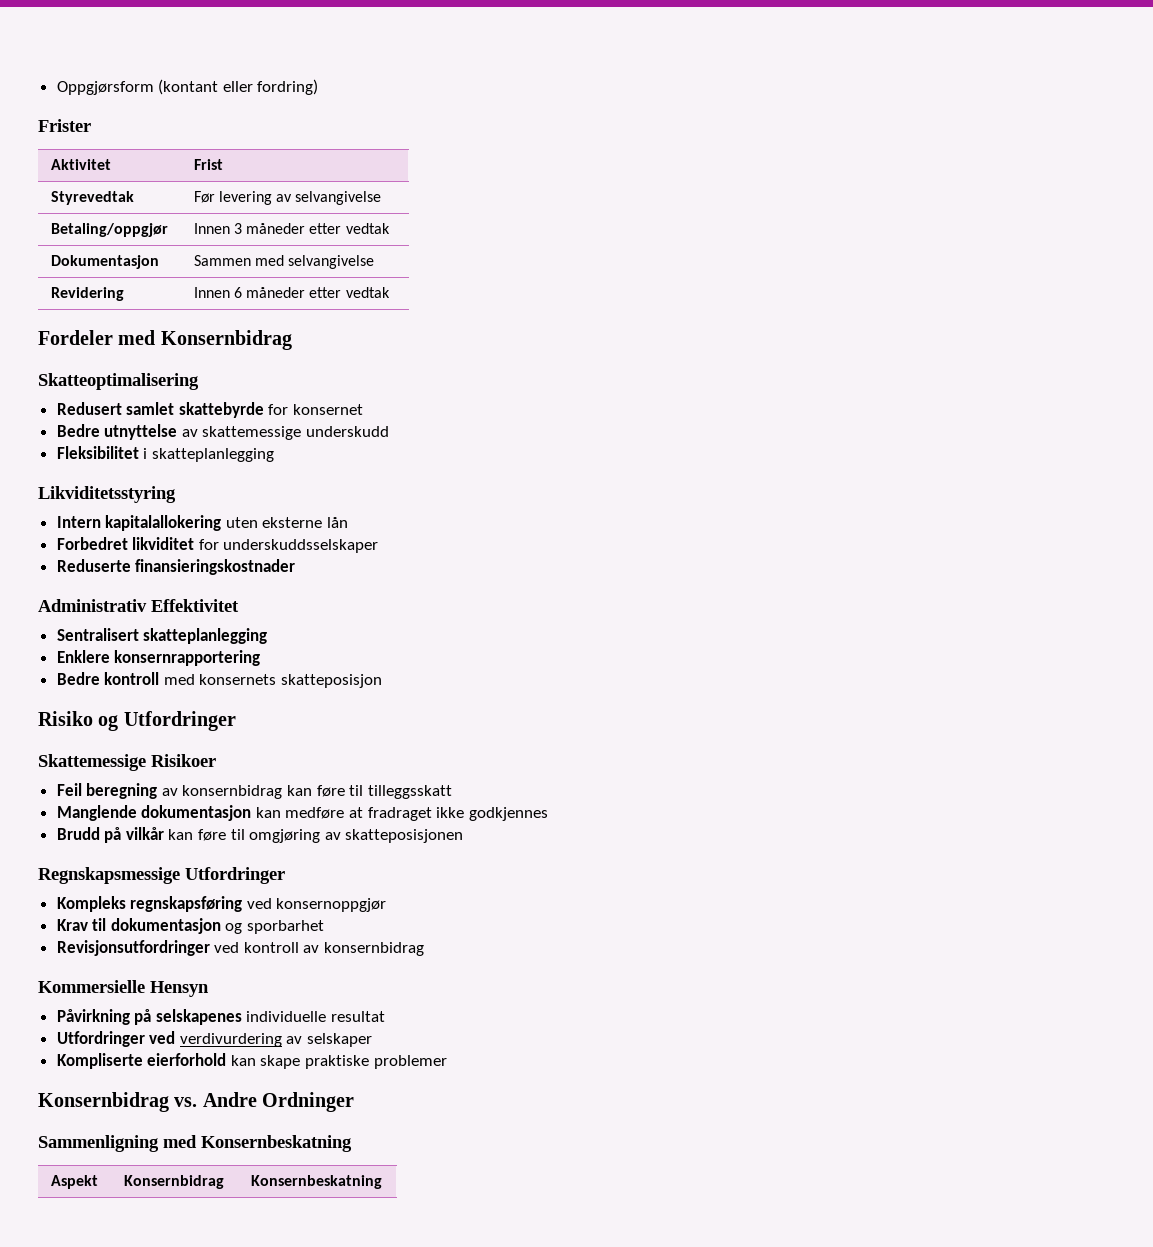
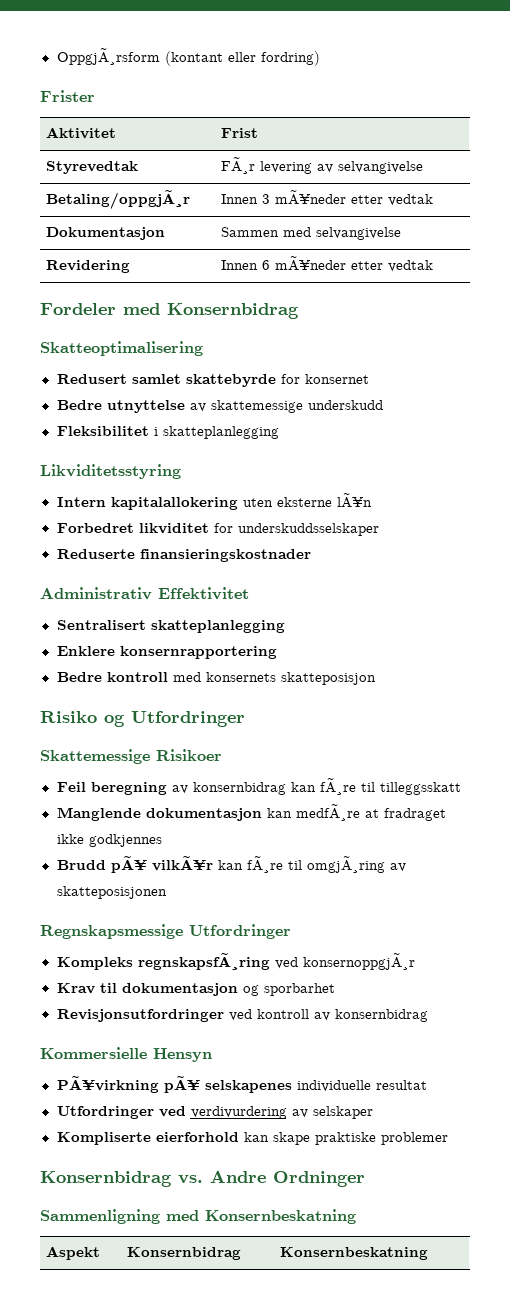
[56,81,154,95] Oppgjørsform -> [56,47,160,65] OppgjÃ¸rsform
[193,191,215,203] Før -> [221,156,256,174] FÃ¸r
[50,223,168,237] Betaling/oppgjør -> [46,190,191,209] Betaling/oppgjÃ¸r
[246,223,306,234] måneder -> [275,189,347,205] mÃ¥neder
[246,287,306,298] måneder -> [275,255,347,271] mÃ¥neder
[327,517,349,528] lån -> [336,492,372,508] lÃ¥n
[316,785,345,797] føre -> [319,777,356,795] fÃ¸re
[285,807,345,819] medføre -> [295,803,360,821] medfÃ¸re
[104,827,321,843] på vilkår kan føre til omgjøring -> [110,855,385,873] pÃ¥ vilkÃ¥r kan fÃ¸re til omgjÃ¸ring
[130,896,387,912] regnskapsføring ved konsernoppgjør -> [137,952,415,970] regnskapsfÃ¸ring ved konsernoppgjÃ¸r
[56,1009,152,1025] Påvirkning på -> [56,1076,200,1093] PÃ¥virkning pÃ¥

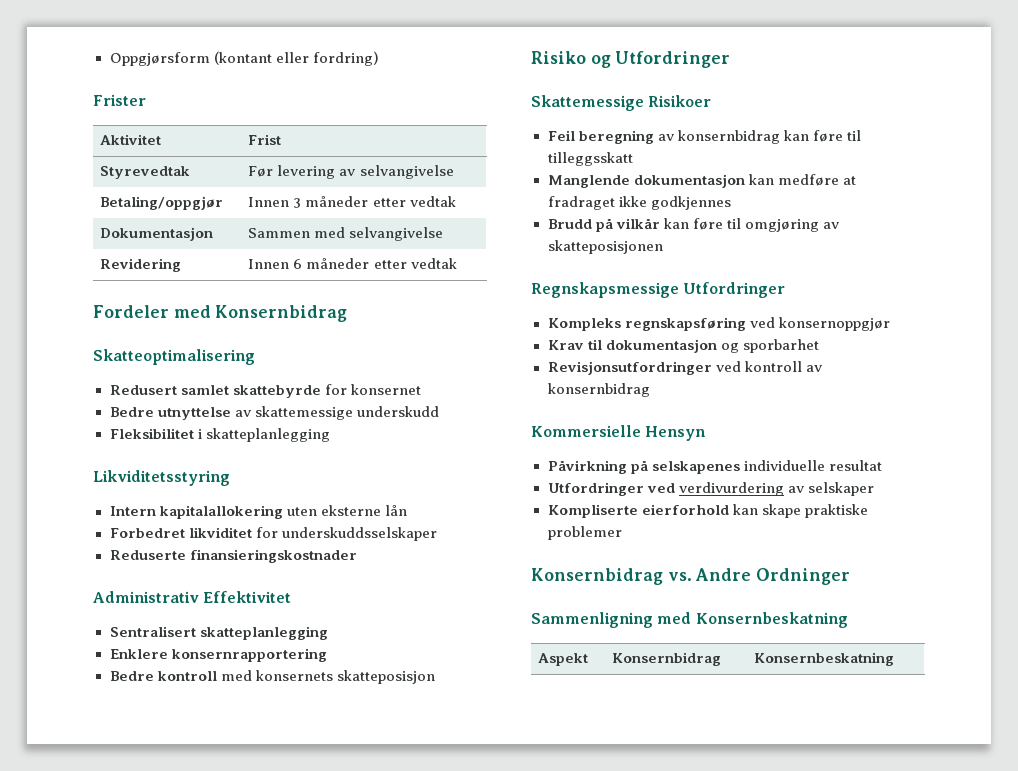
[56,47,160,65] OppgjÃ¸rsform -> [109,52,210,66] Oppgjørsform
[221,156,256,174] FÃ¸r -> [248,166,274,177] Før
[46,190,191,209] Betaling/oppgjÃ¸r -> [100,196,224,210] Betaling/oppgjør
[275,189,347,205] mÃ¥neder -> [305,196,369,207] måneder
[275,255,347,271] mÃ¥neder -> [306,258,370,269] måneder
[336,492,372,508] lÃ¥n -> [384,505,407,516] lån
[319,777,356,795] fÃ¸re -> [812,130,843,142] føre
[295,803,360,821] medfÃ¸re -> [777,174,839,186] medføre
[110,855,385,873] pÃ¥ vilkÃ¥r kan fÃ¸re til omgjÃ¸ring -> [595,218,819,232] på vilkår kan føre til omgjøring
[137,952,415,970] regnskapsfÃ¸ring ved konsernoppgjÃ¸r -> [624,317,890,331] regnskapsføring ved konsernoppgjør
[56,1076,200,1093] PÃ¥virkning pÃ¥ -> [547,460,648,474] Påvirkning på

